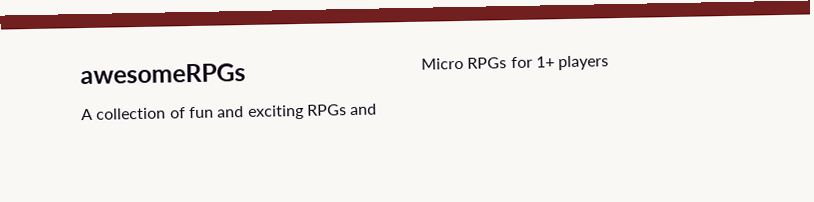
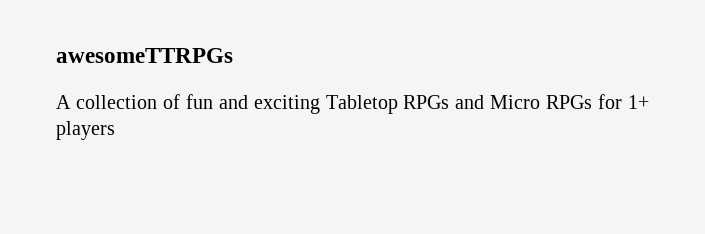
[80,63,246,85] awesomeRPGs -> [56,48,233,63] awesomeTTRPGs
(304, 112) none -> [325,95,398,114] Tabletop

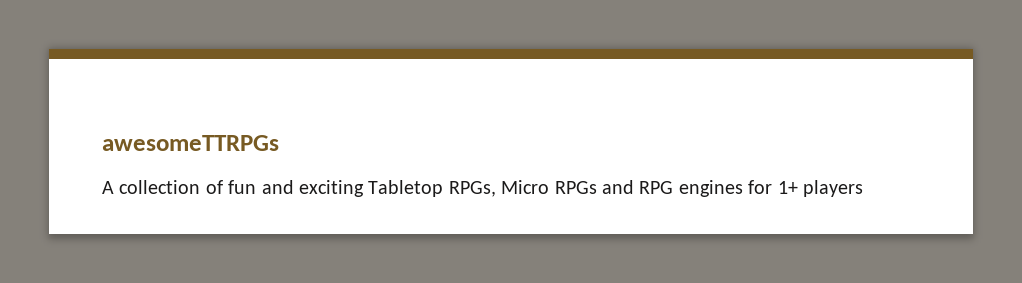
[403,95,593,109] RPGs and Micro RPGs -> [448,180,743,197] RPGs, Micro RPGs and RPG engines

